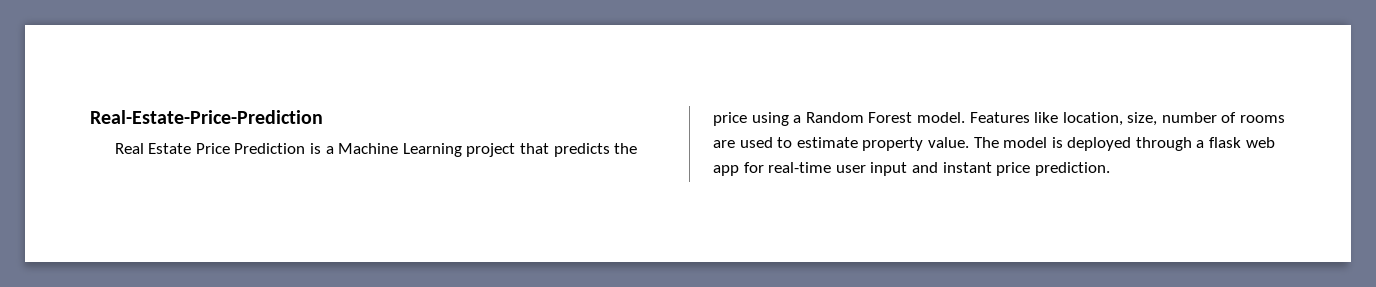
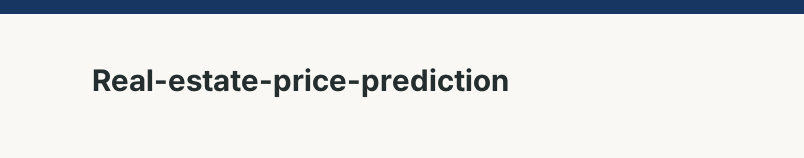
[90,110,323,124] [114,143,638,157] [713,112,1286,126] [713,137,1275,151] [713,162,1110,176] Real-Estate-Price-Prediction // Real Estate Price Prediction is a Machine Learning project that predicts the price using a Random Forest model. Features like location, size, number of rooms are used to estimate property value. The model is deployed through a flask web app for real-time user input and instant price prediction. -> [92,68,509,98] Real-estate-price-prediction

